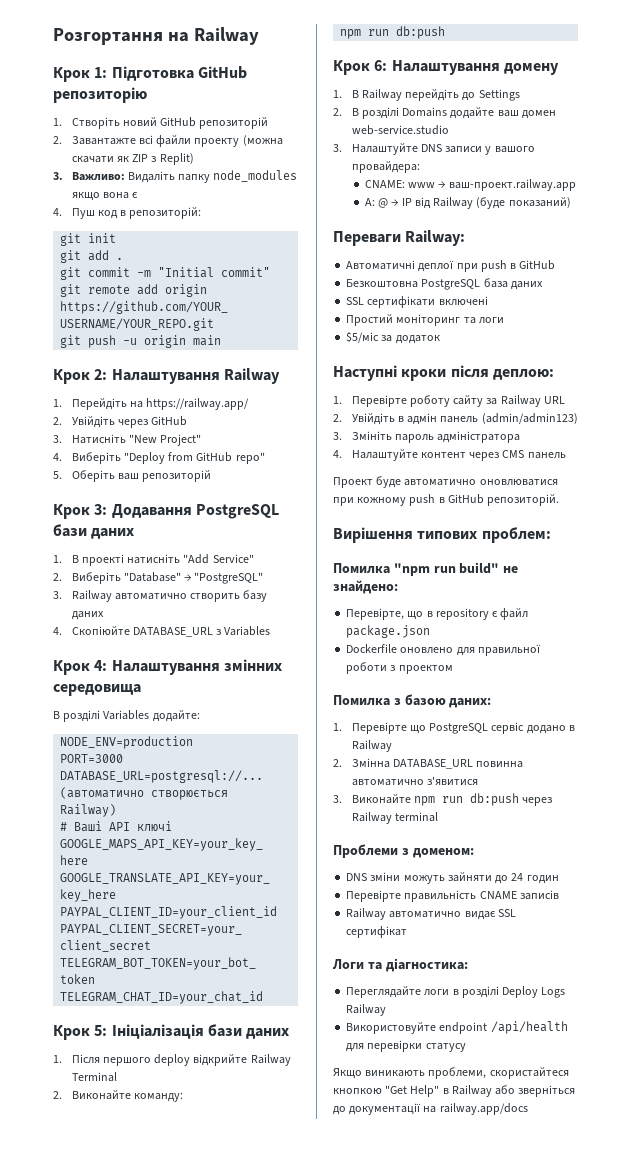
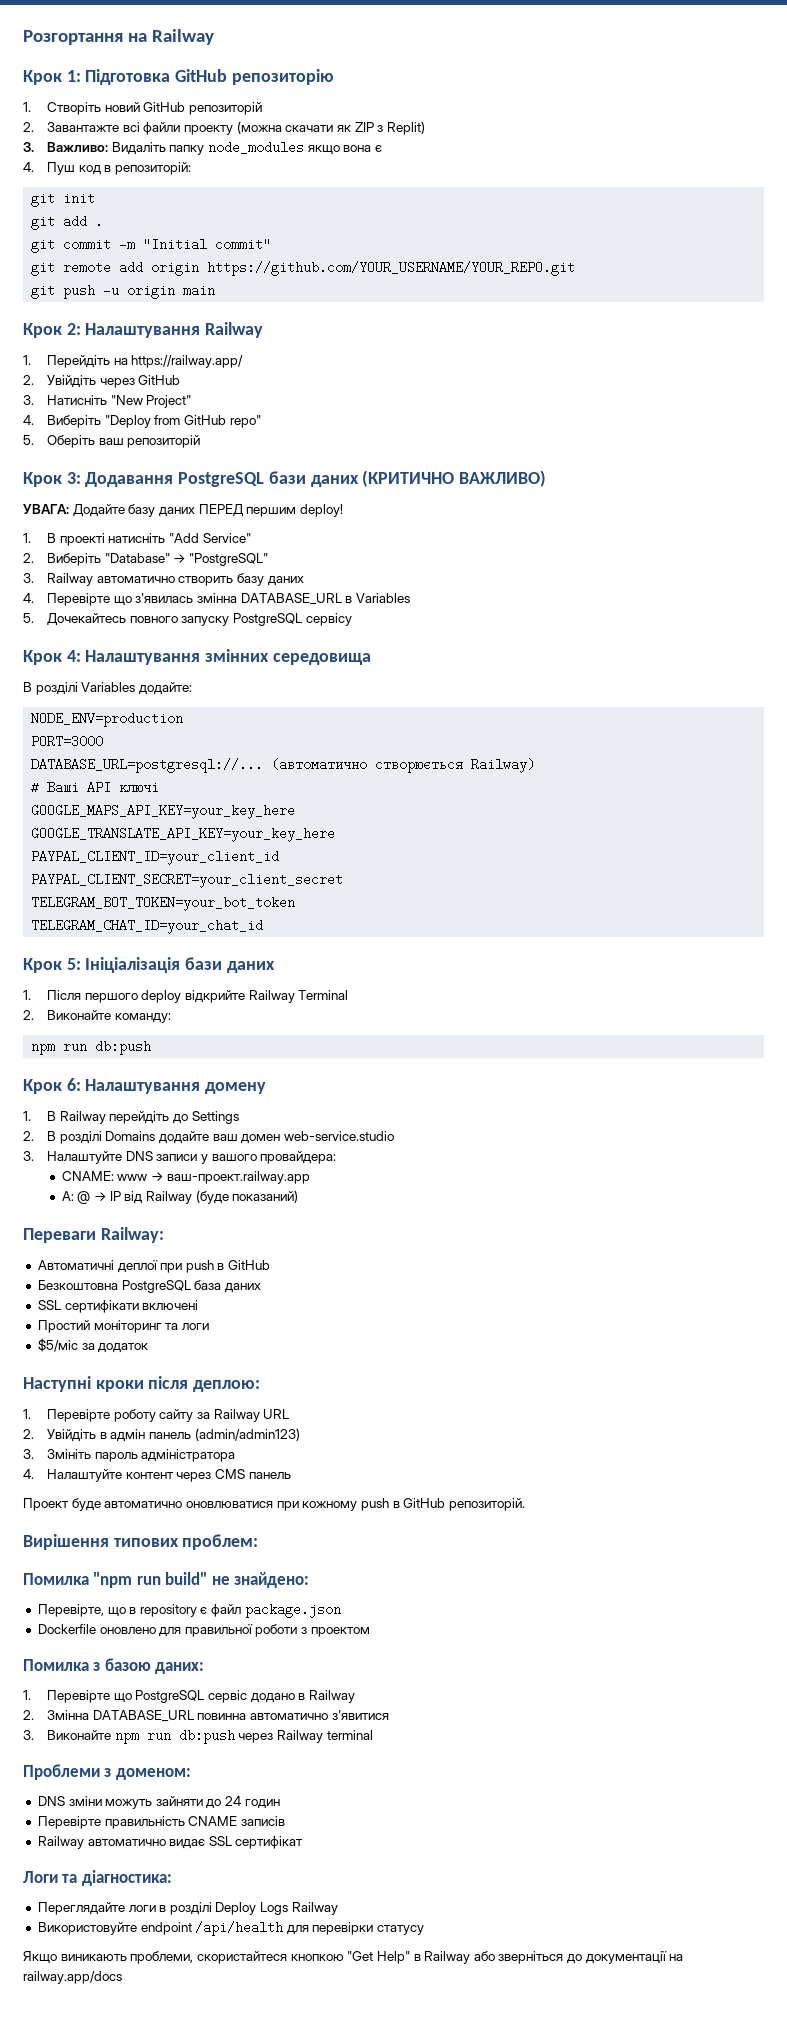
(135, 533) none -> [362,470,547,487] [23,504,343,517] (КРИТИЧНО ВАЖЛИВО) // УВАГА: Додайте базу даних ПЕРЕД першим deploy!
[71,626,271,637] Скопіюйте DATABASE_URL з Variables -> [46,593,410,606] [23,613,352,626] Перевірте що з'явилась змінна DATABASE_URL в Variables // 5. Дочекайтесь повного запуску PostgreSQL сервісу

